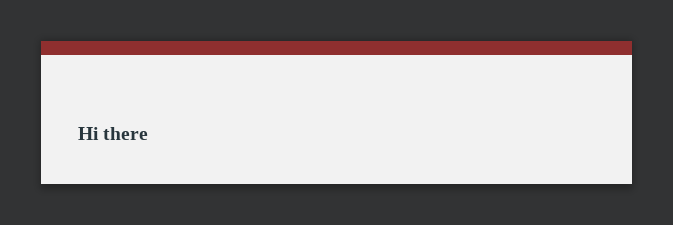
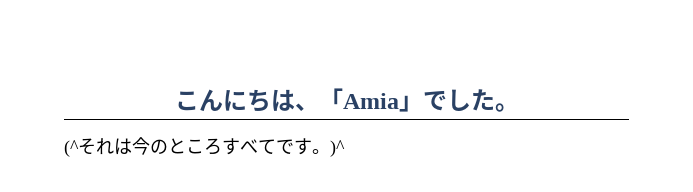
[78,127,149,140] Hi there -> [174,88,519,112] [64,137,345,157] こんにちは、「Amia」でした。 // (^それは今のところすべてです。)^

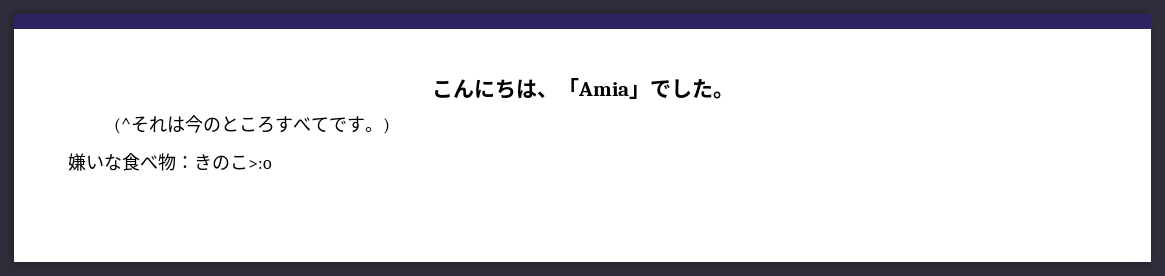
[330,140,345,157] )^ -> [382,118,390,134] [68,153,272,171] ) // 嫌いな食べ物：きのこ>:o

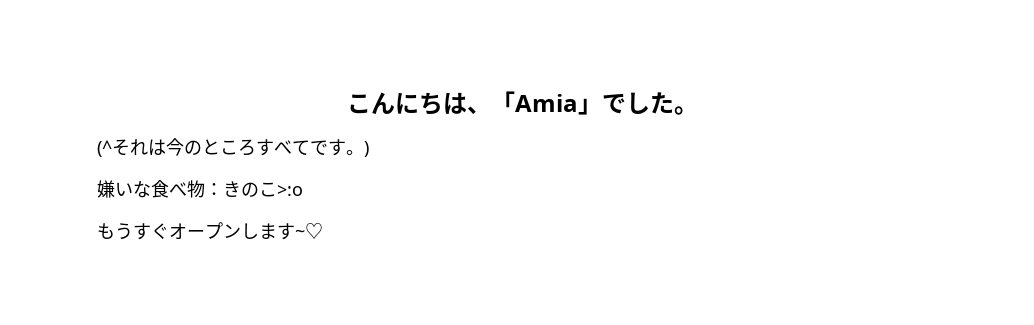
(272, 164) none -> [97,222,323,240] // もうすぐオープンします~♡

